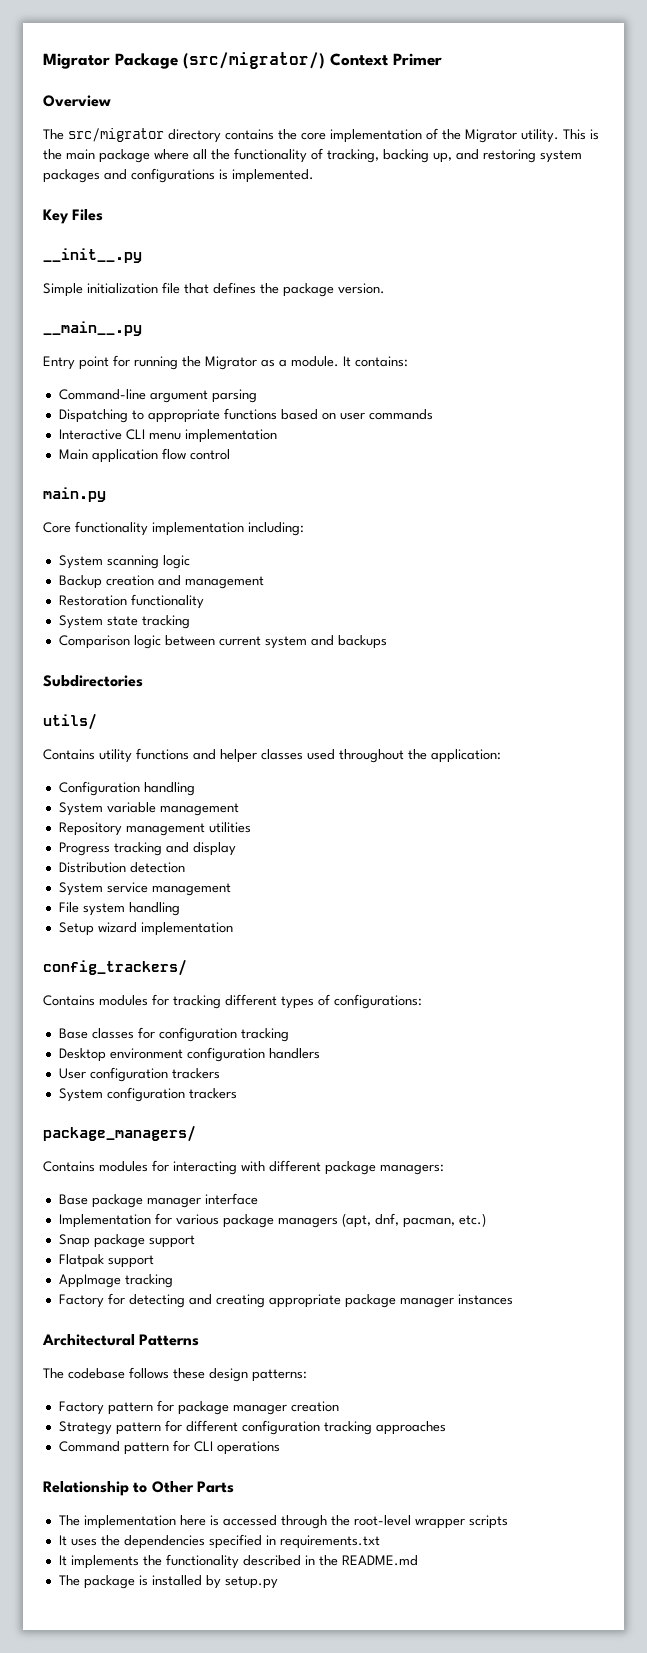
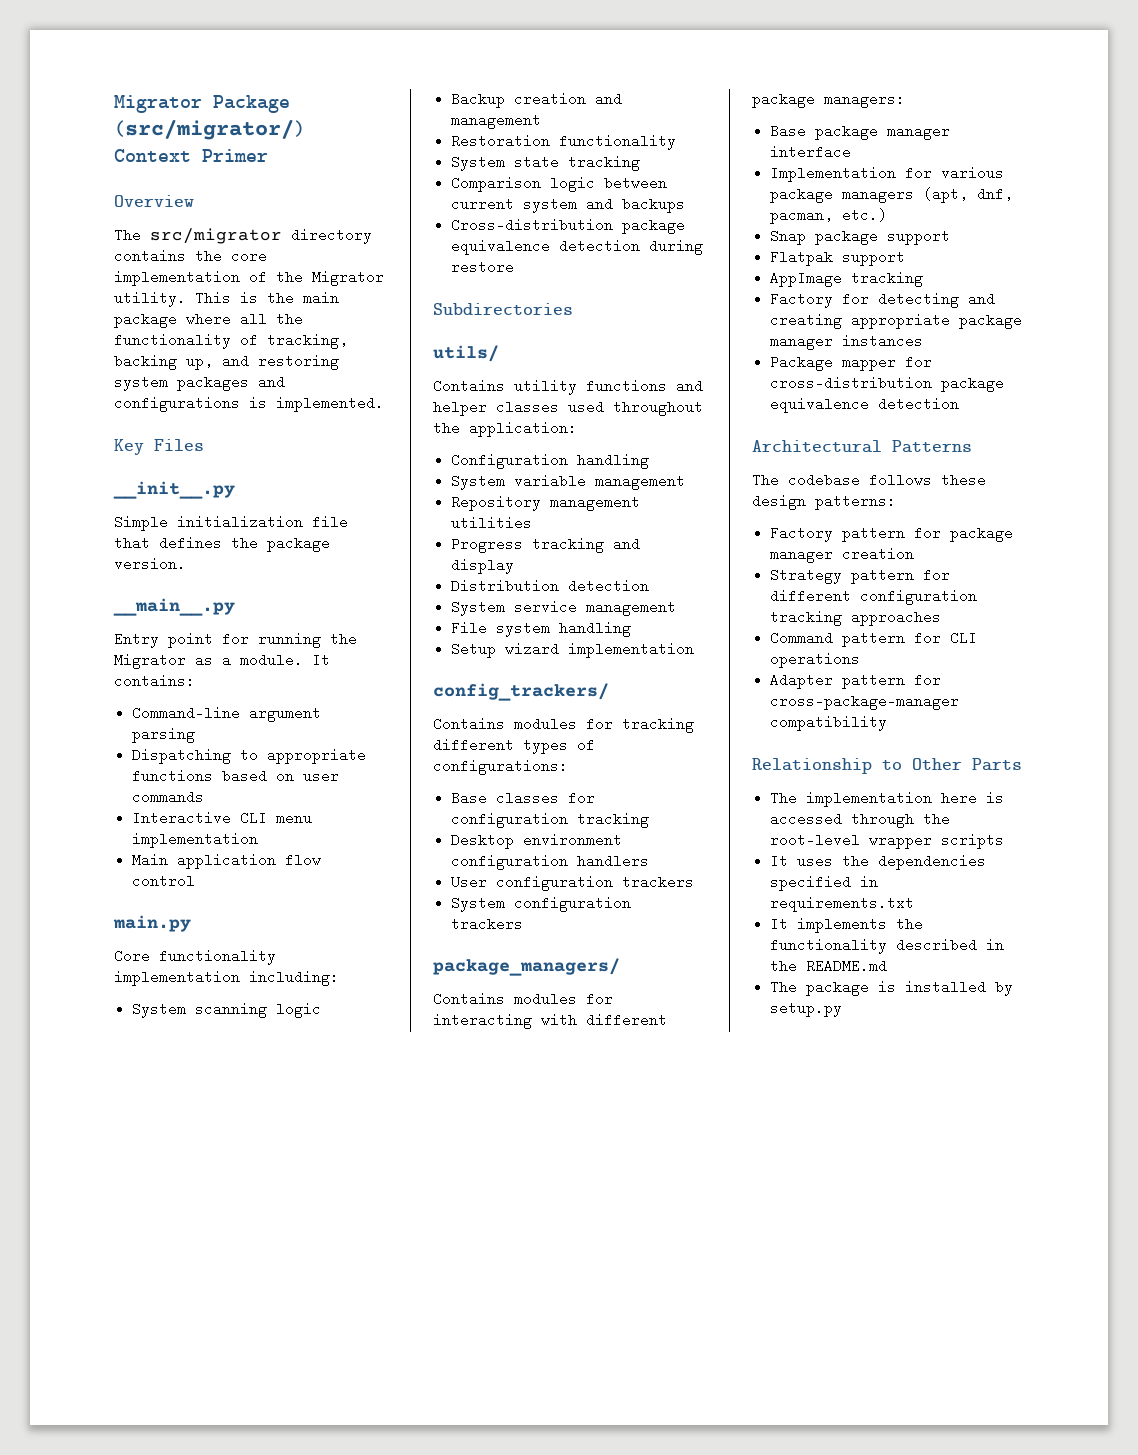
(387, 642) none -> [451,218,686,234] [451,239,704,255] [451,260,515,274] // Cross-distribution package equivalence detection during restore
(513, 1299) none -> [770,355,933,371] [770,376,1005,392] [770,397,960,413] // Package mapper for cross-distribution package equivalence detection
(280, 1448) none -> [770,673,942,689] [770,694,960,710] [770,715,888,731] // Adapter pattern for cross-package-manager compatibility

